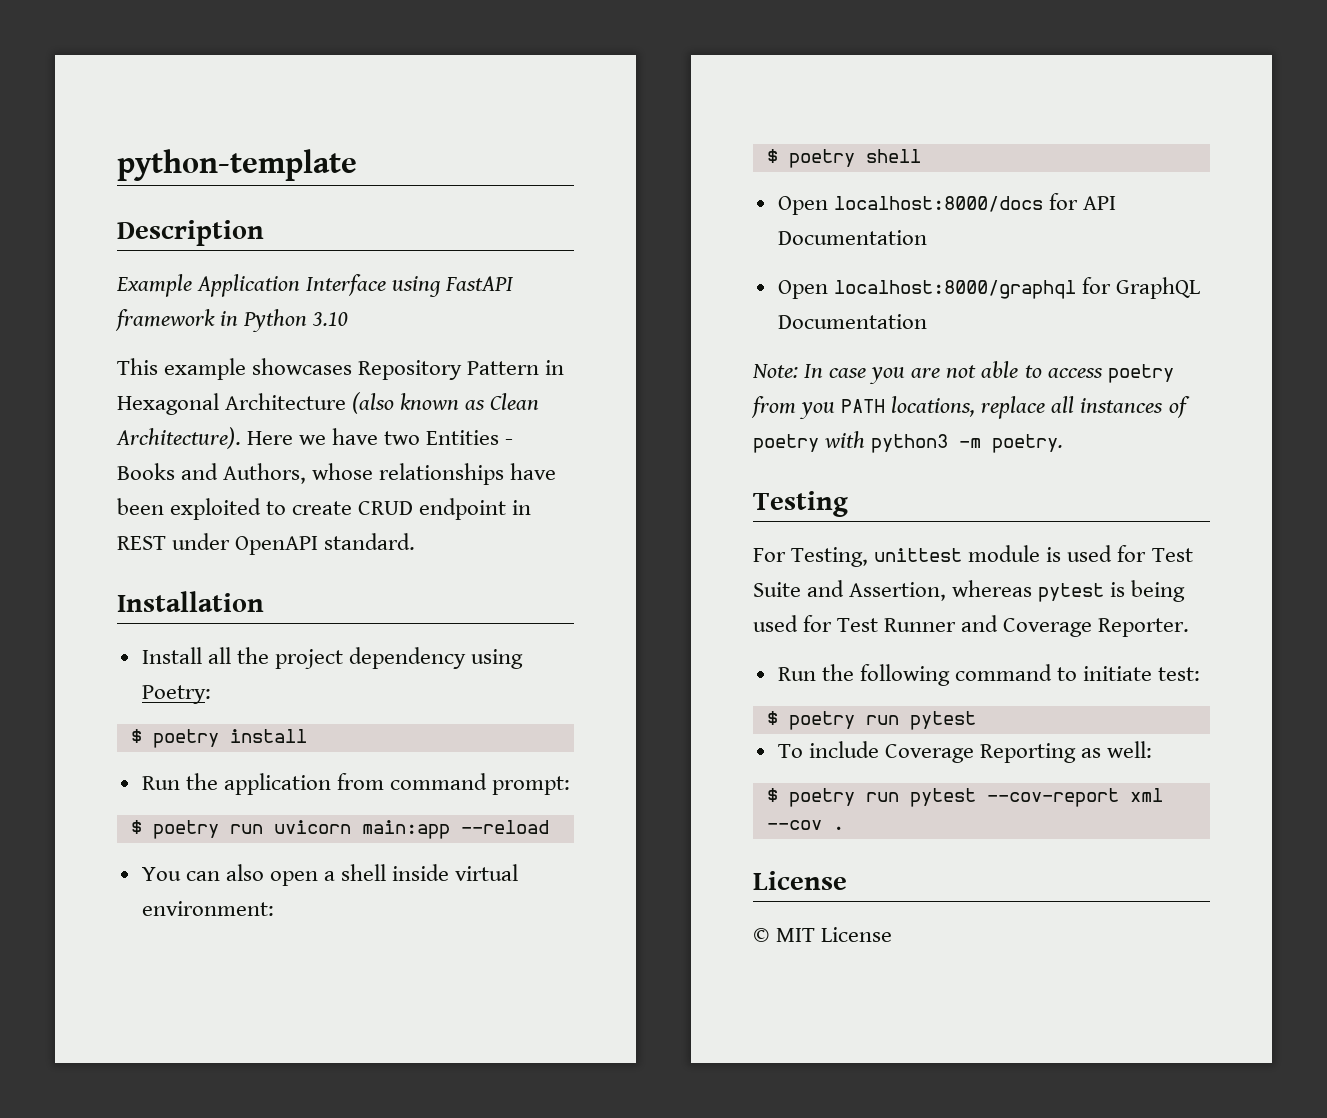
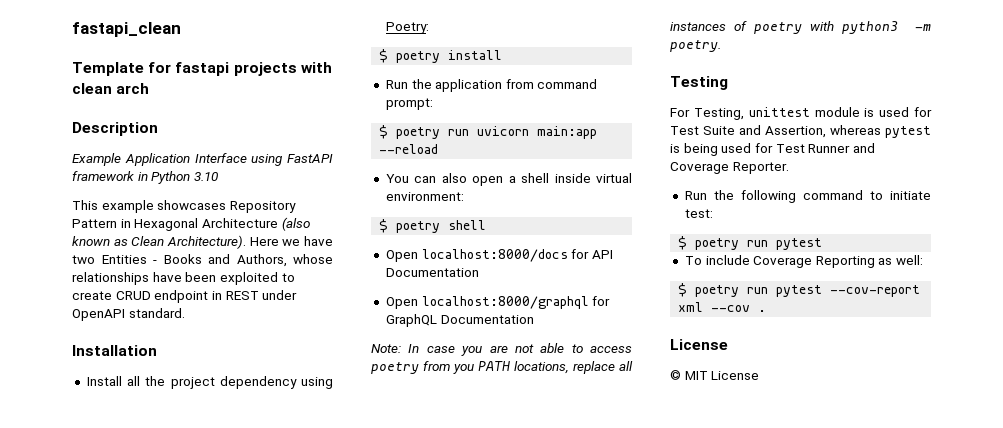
[117,149,357,181] python-template -> [72,22,181,37] [72,62,332,76] [72,83,150,94] fastapi_clean // Template for fastapi projects with clean arch

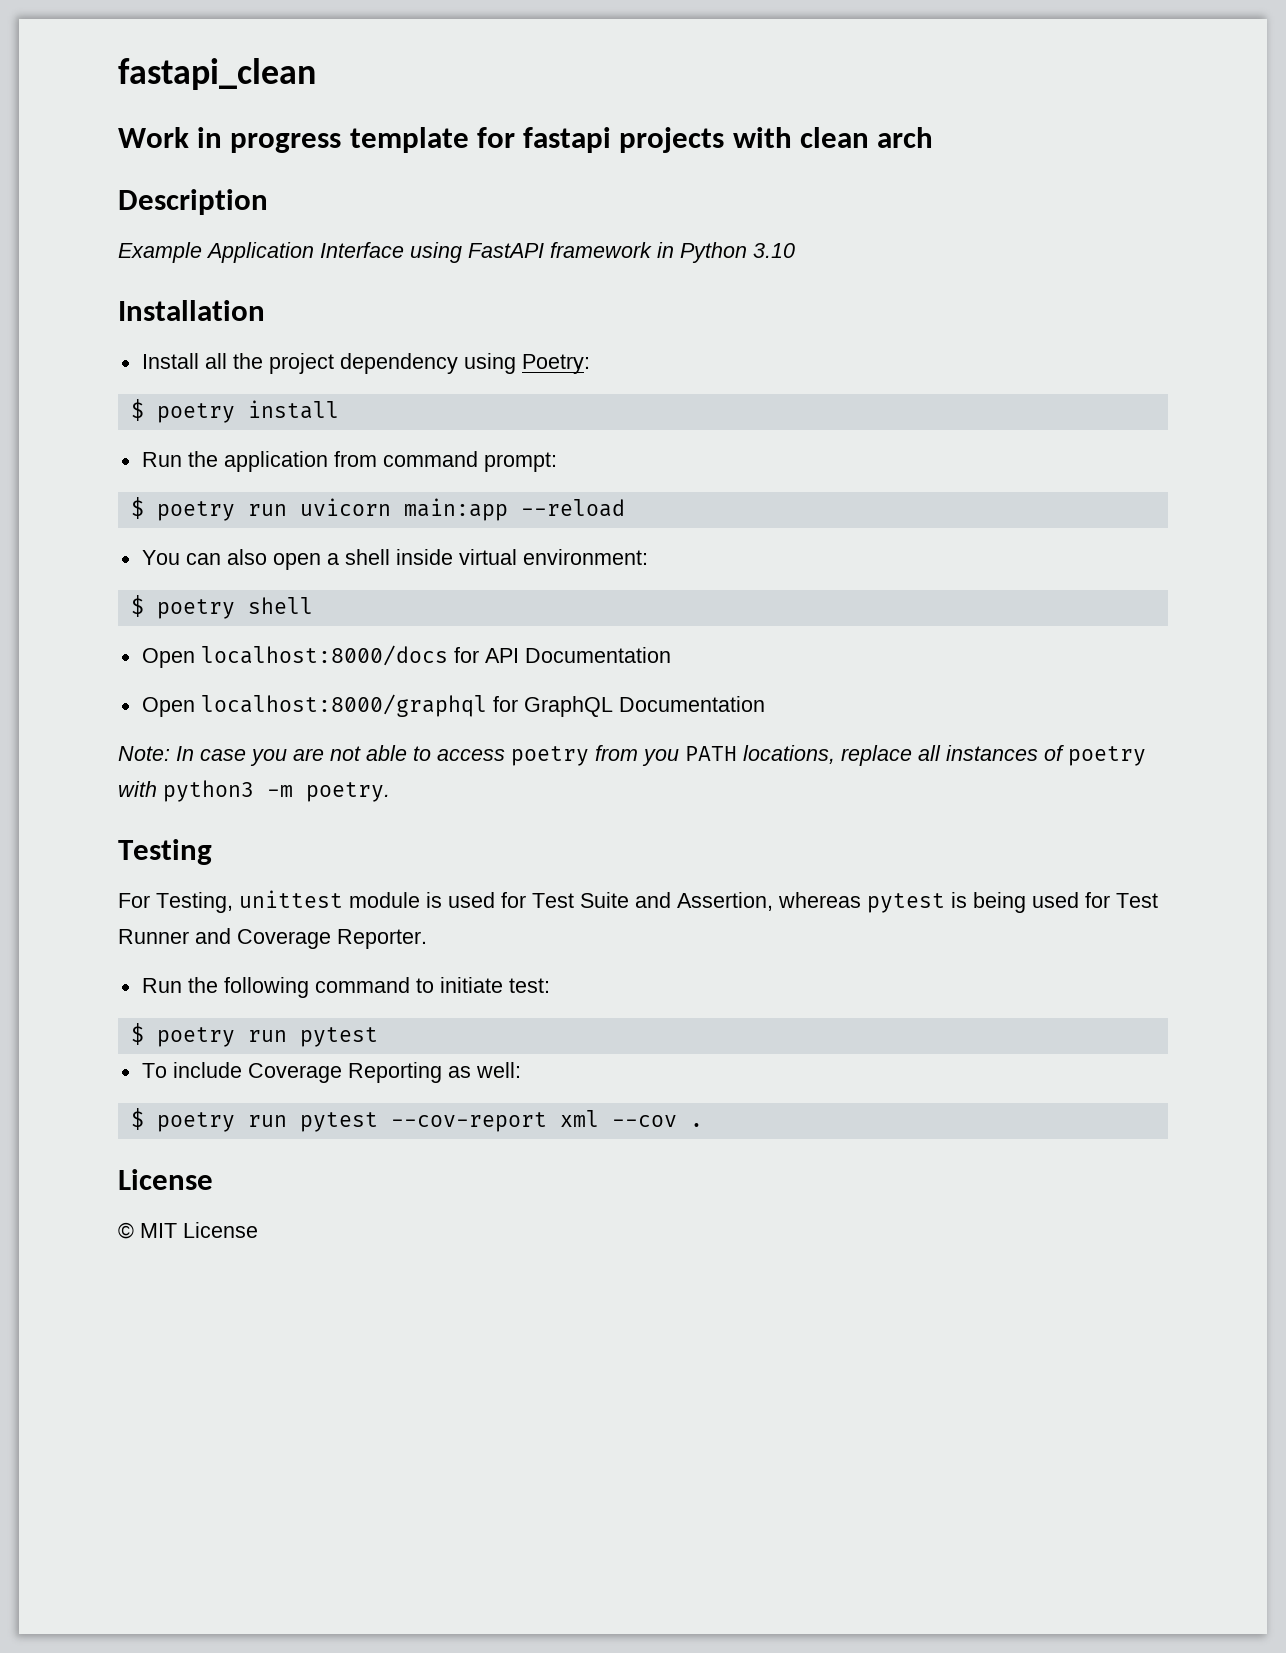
[72,62,144,76] Template -> [118,127,469,153] Work in progress template
[72,200,296,213] [72,217,310,231] [72,235,333,249] [72,254,333,267] [72,272,295,285] [72,290,298,303] [72,308,185,321] // This example showcases Repository Pattern in Hexagonal Architecture (also known as Clean Architecture). Here we have two Entities - Books and Authors, whose relationships have been exploited to create CRUD endpoint in REST under OpenAPI standard. -> (795, 250) none

